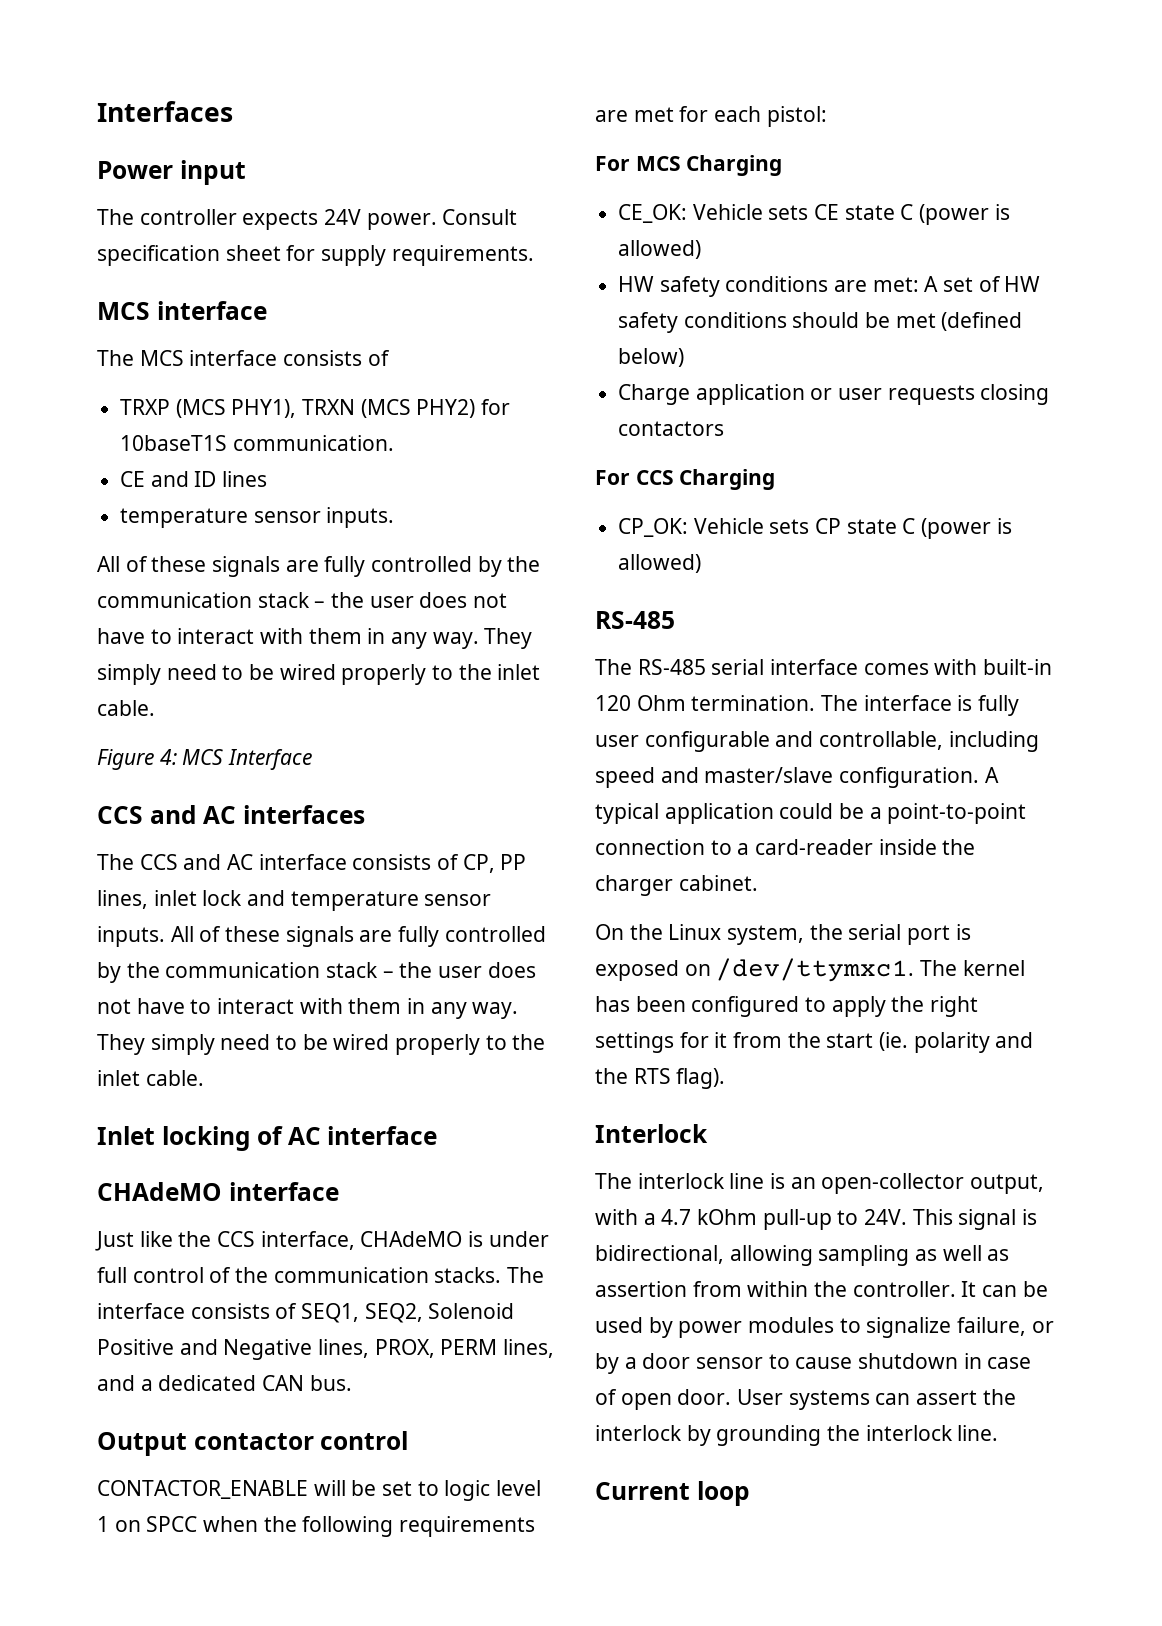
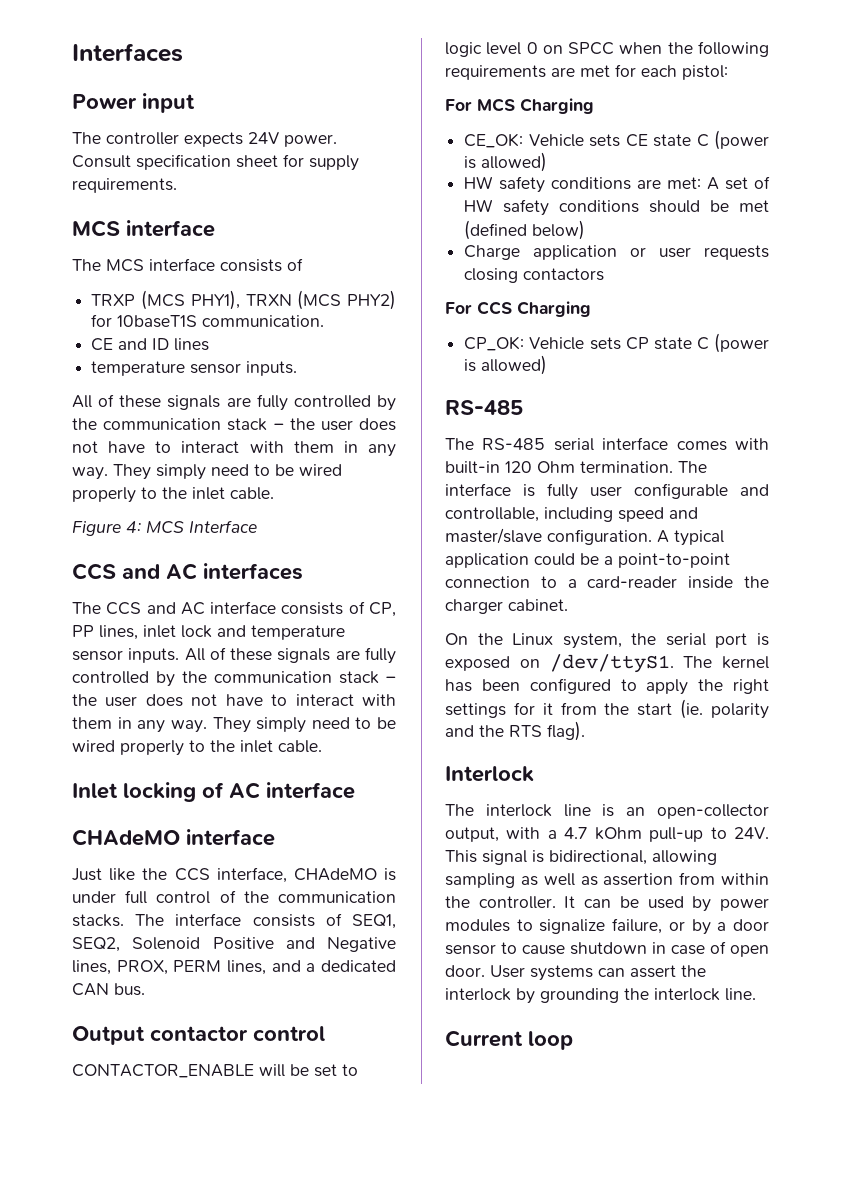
[97,1516,109,1532] 1 -> [526,42,538,54] 0
[716,958,915,982] /dev/ttymxc1. -> [549,654,674,673] /dev/ttyS1.

